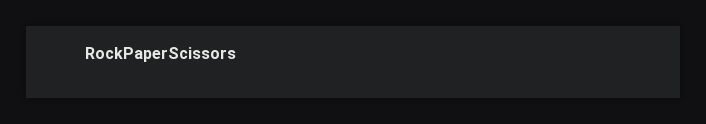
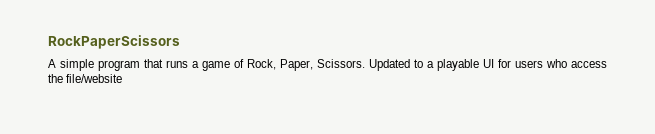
(236, 54) none -> [48,59,607,71] [48,74,123,83] // A simple program that runs a game of Rock, Paper, Scissors. Updated to a playable UI for users who access the file/website

